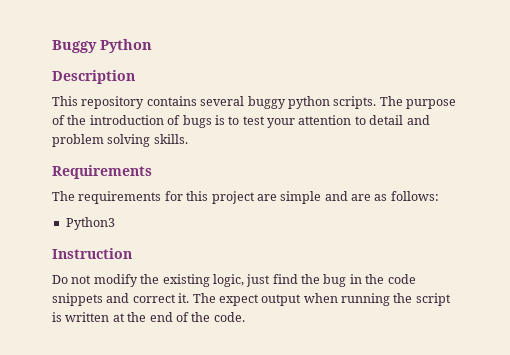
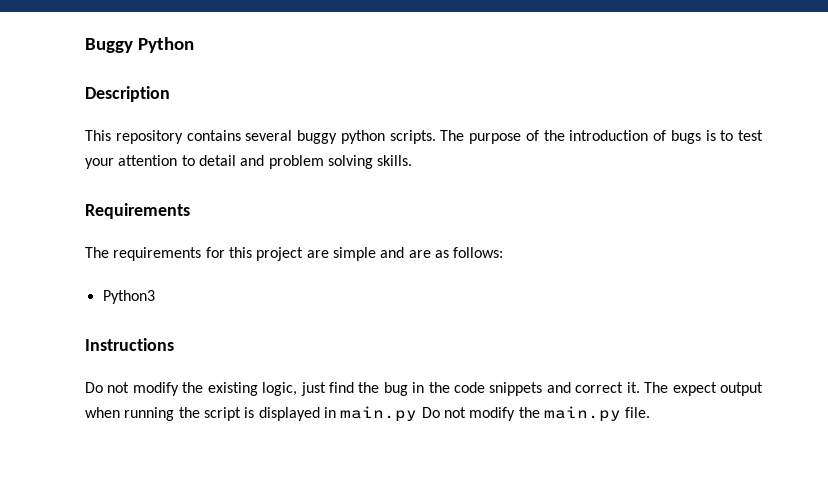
[52,248,132,259] Instruction -> [85,338,174,351] Instructions
[65,312,245,322] written at the end of the code. -> [258,406,651,422] displayed in main.py Do not modify the main.py file.

